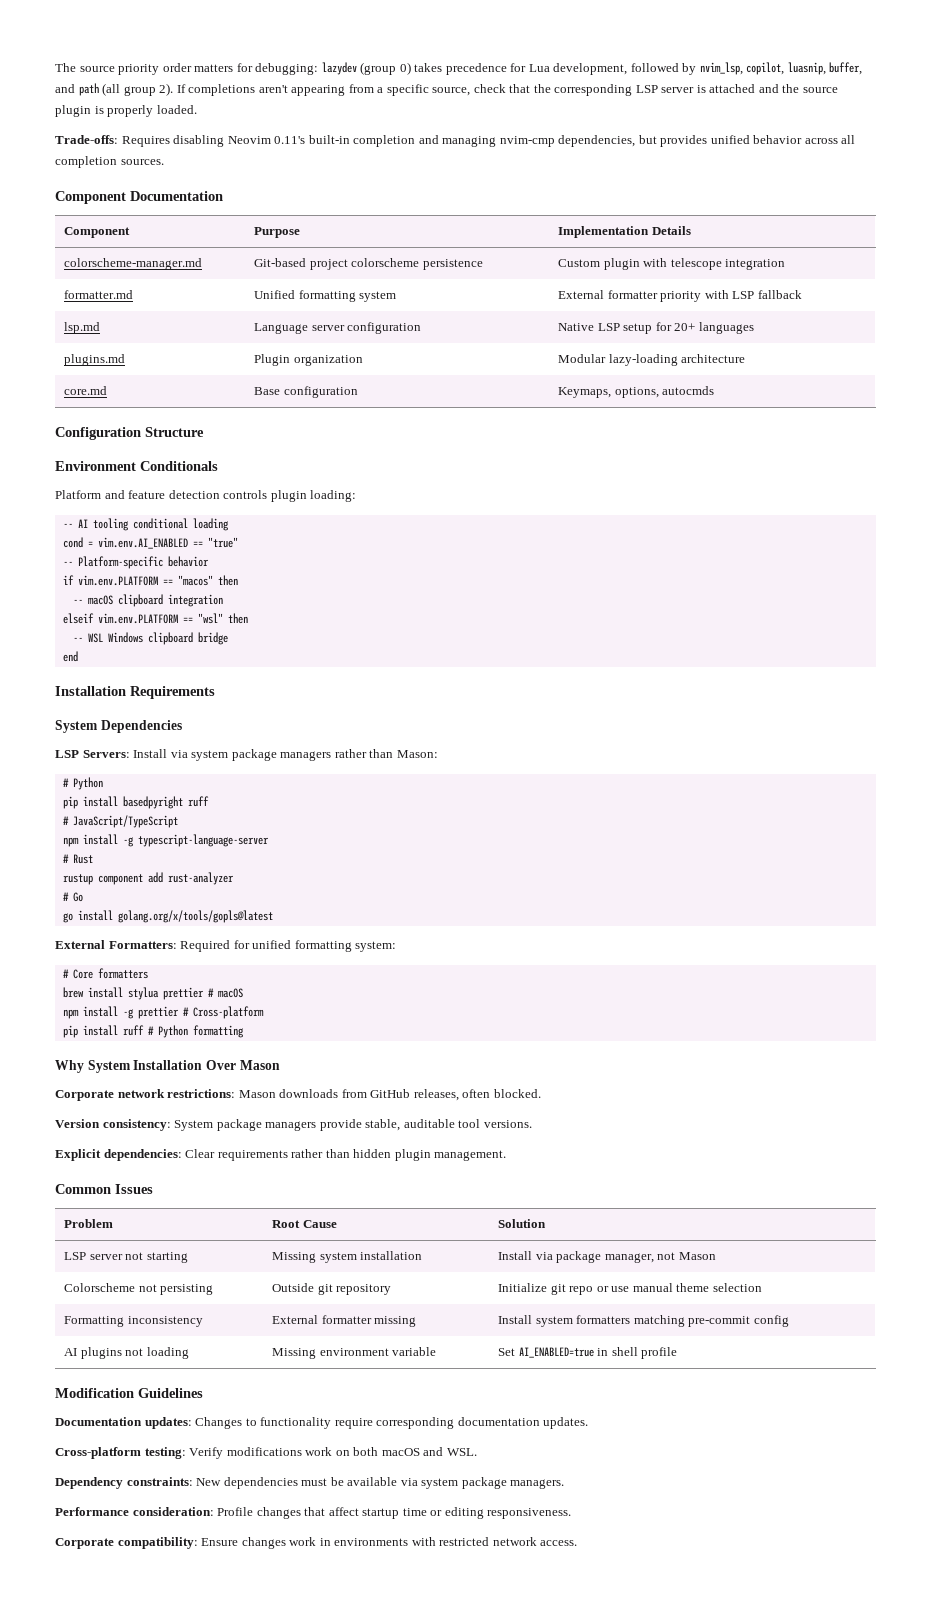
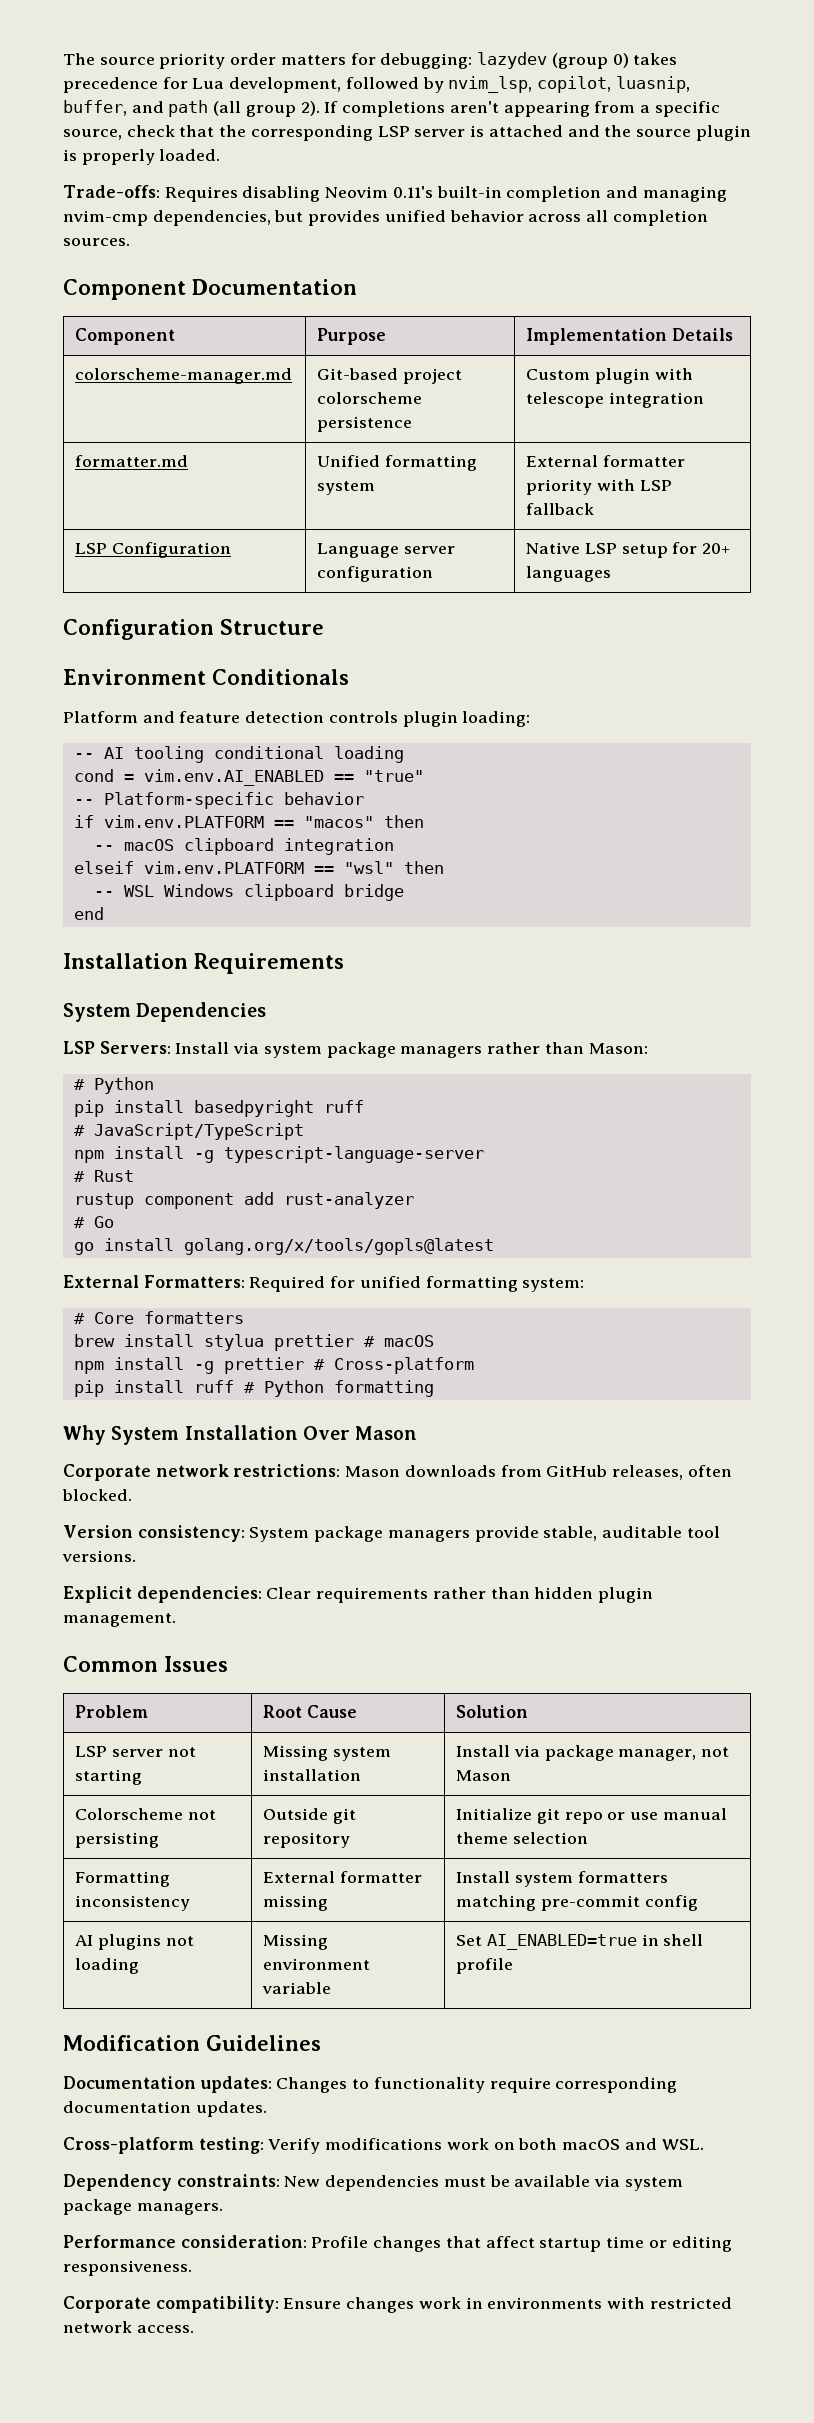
[63,322,100,334] lsp.md -> [75,542,231,558] LSP Configuration
[63,354,125,366] [253,354,363,366] [557,354,746,366] [63,386,107,395] [253,386,358,398] [557,386,715,398] // plugins.md | Plugin organization | Modular lazy-loading architecture // core.md | Base configuration | Keymaps, options, autocmds -> (612, 574) none

